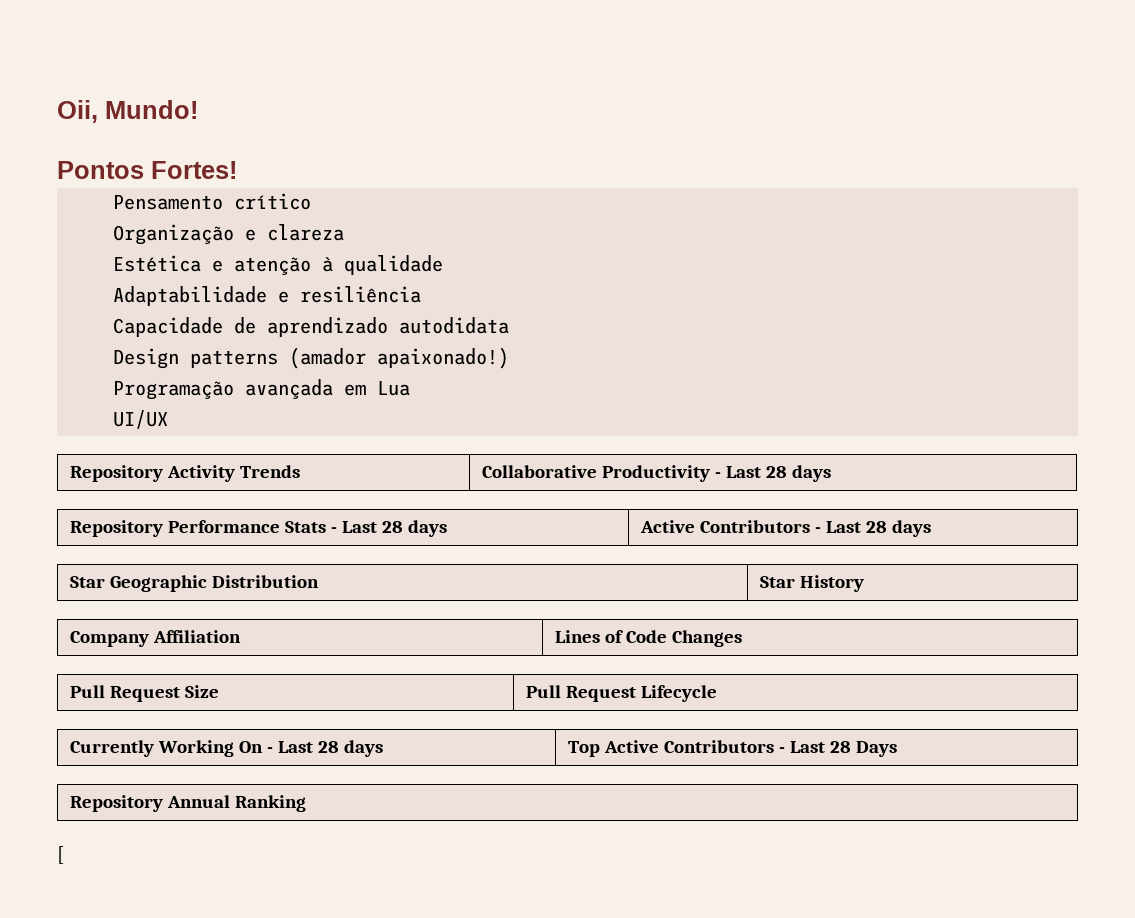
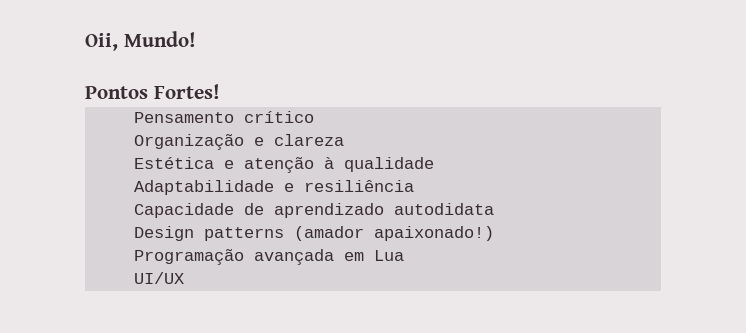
[69,465,300,482] [481,465,831,482] [69,520,447,537] [639,520,931,537] [69,575,319,592] [759,575,864,592] [69,630,241,647] [554,630,742,647] [69,685,219,702] [525,685,717,702] [69,740,383,757] [567,740,897,757] [69,795,306,812] [57,846,64,864] // Repository Activity Trends | Collaborative Productivity - Last 28 days // Repository Performance Stats - Last 28 days | Active Contributors - Last 28 days // Star Geographic Distribution | Star History // Company Affiliation | Lines of Code Changes // Pull Request Size | Pull Request Lifecycle // Currently Working On - Last 28 days | Top Active Contributors - Last 28 Days // Repository Annual Ranking // [ -> (185, 278) none

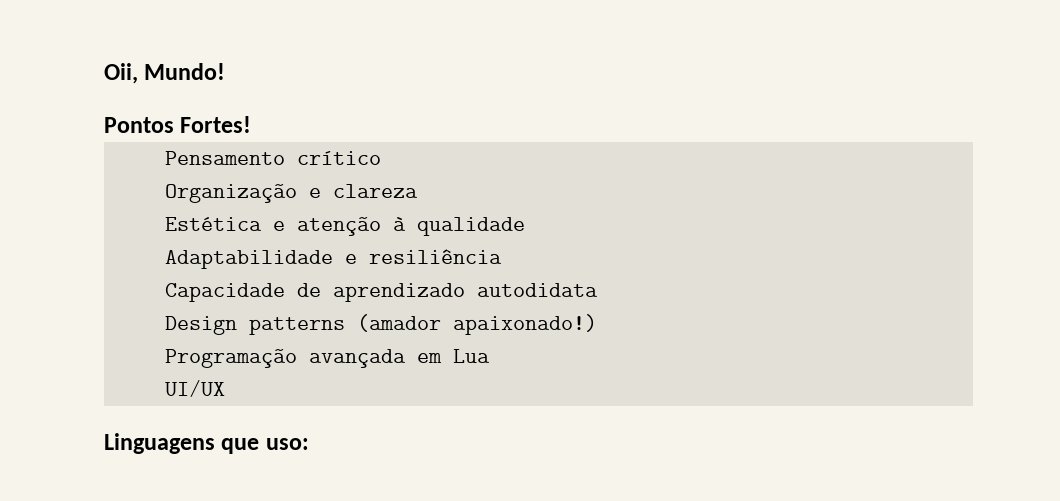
(185, 278) none -> [104,433,309,454] // Linguagens que uso:

